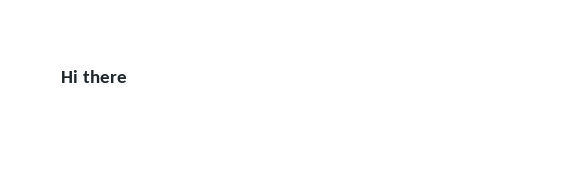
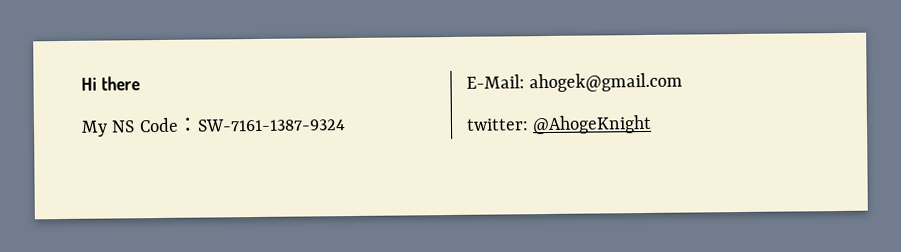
(127, 76) none -> [81,117,346,137] [466,72,684,93] [466,114,653,135] // My NS Code：SW-7161-1387-9324 // E-Mail: ahogek@gmail.com // twitter: @AhogeKnight

